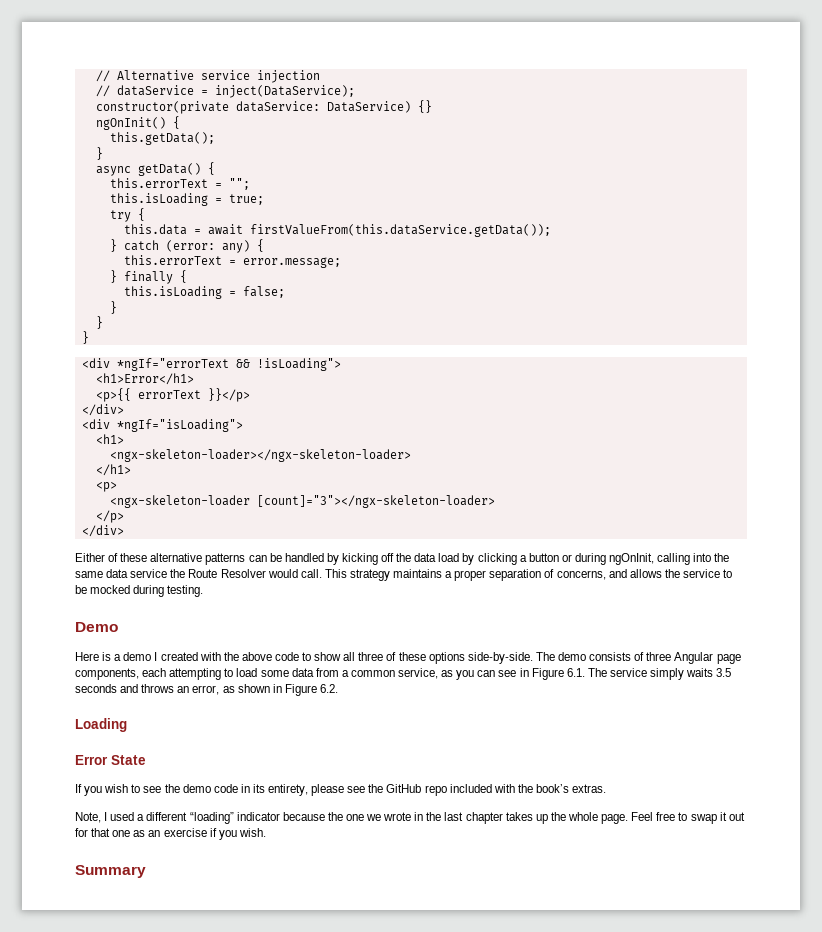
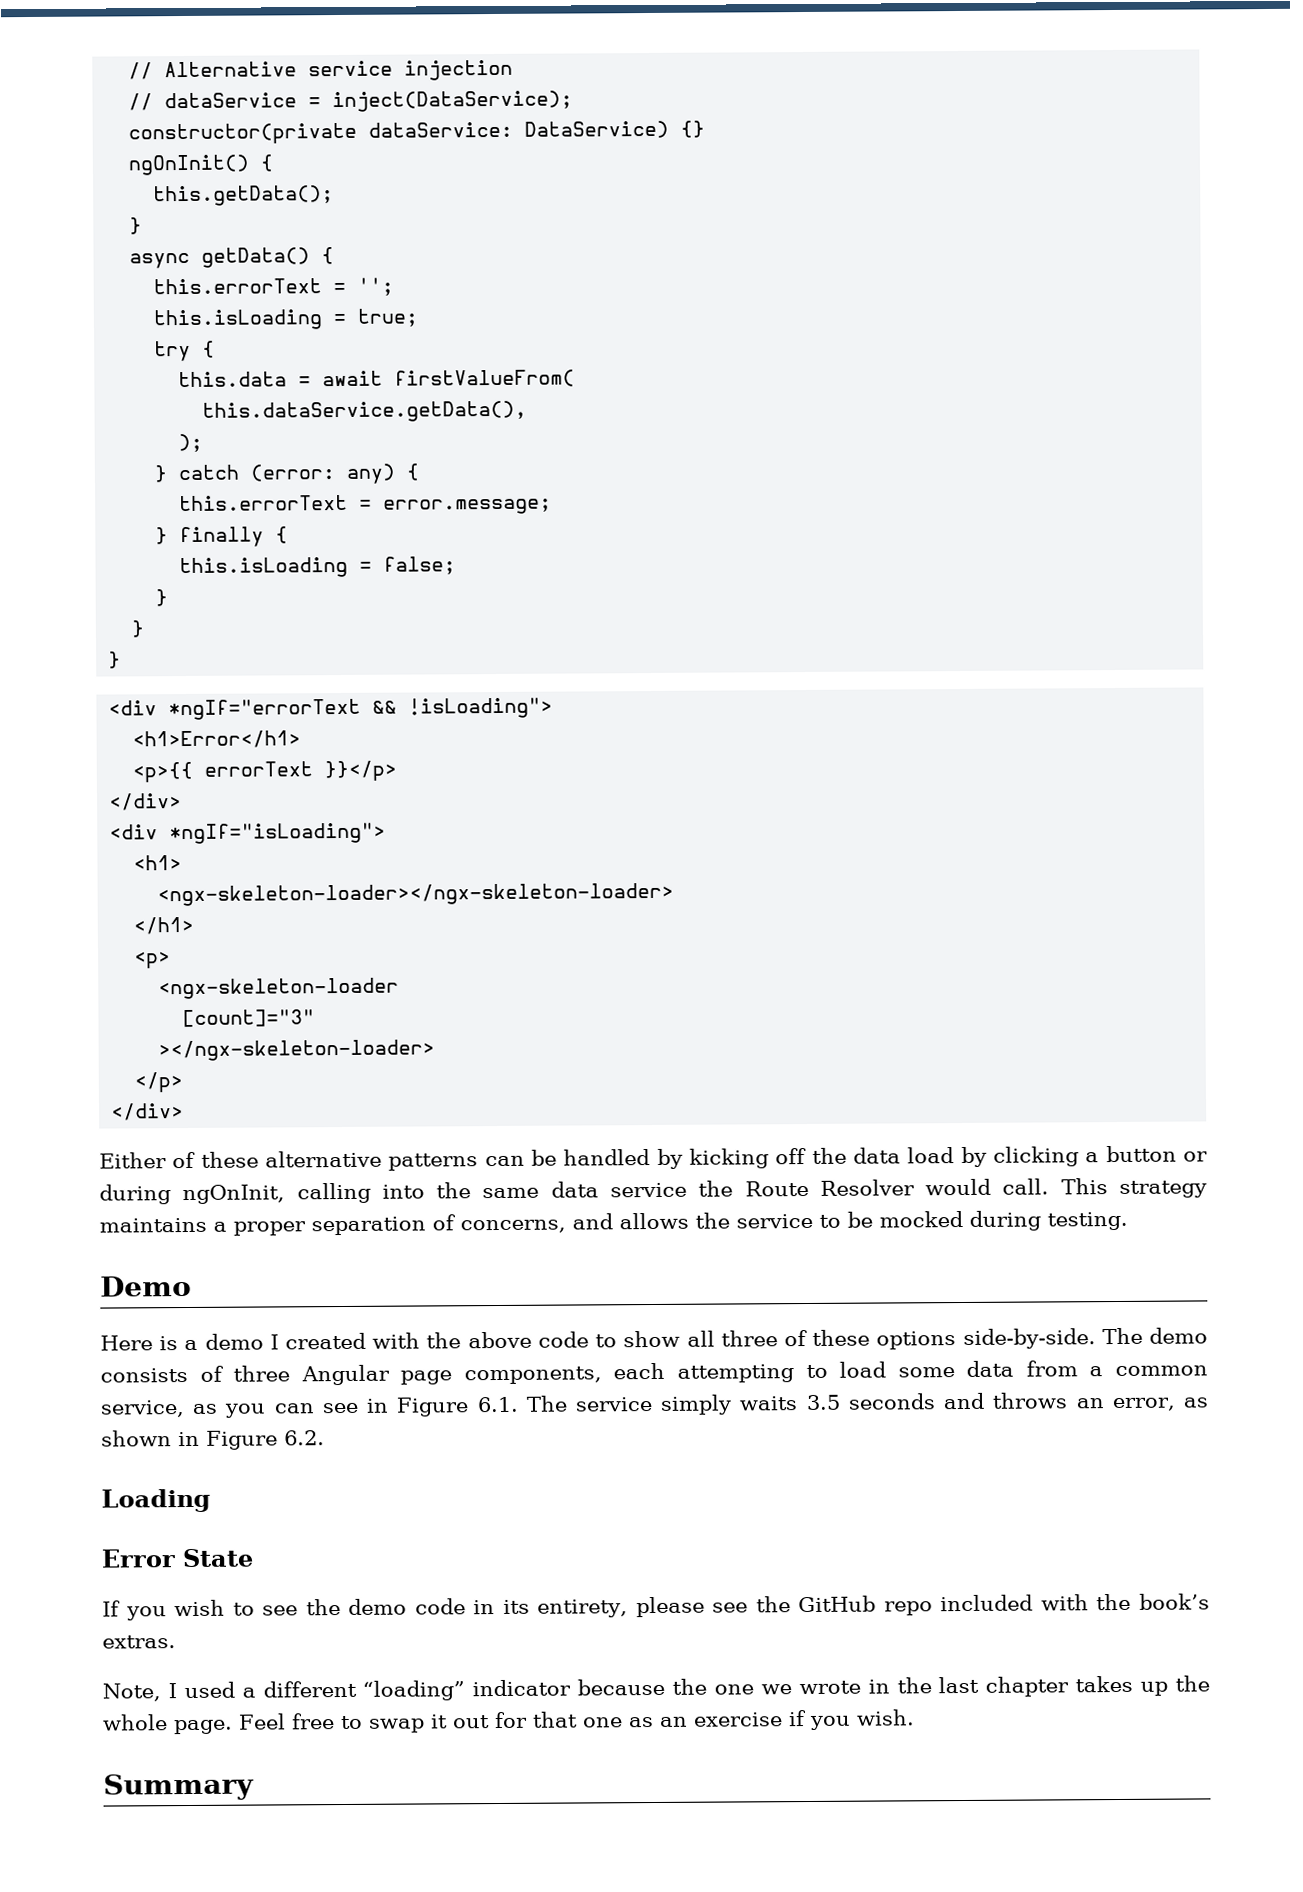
[228,178,250,190] ""; -> [357,277,395,296] '';
[249,224,551,237] firstValueFrom(this.dataService.getData()); -> [394,369,576,388] [202,400,528,423] [178,433,204,453] firstValueFrom( // this.dataService.getData(), // );
[256,495,495,508] [count]="3"></ngx-skeleton-loader> -> [182,1009,316,1028] [158,1039,436,1062] // [count]="3" // ></ngx-skeleton-loader>

